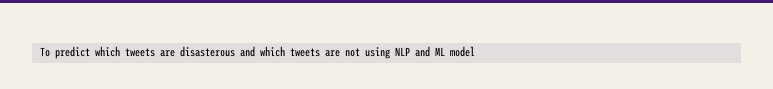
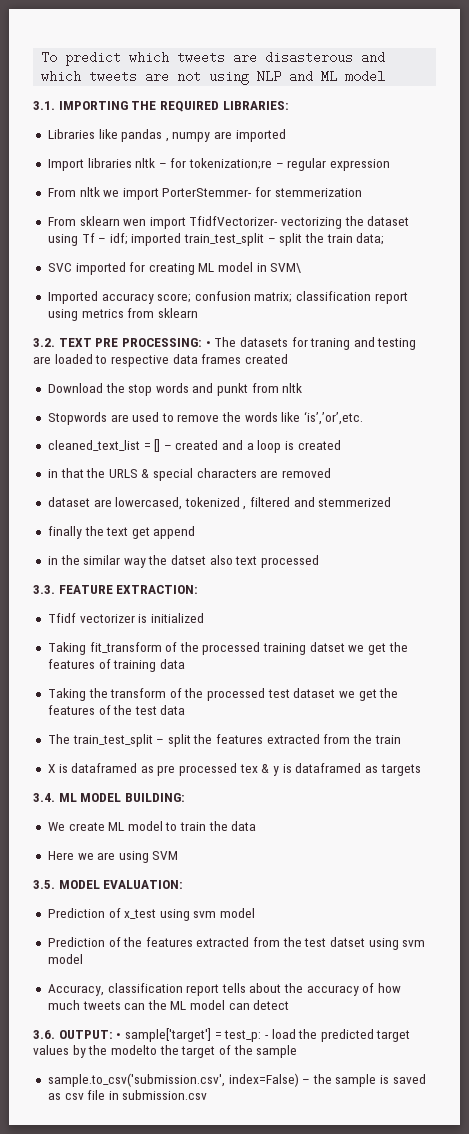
(475, 51) none -> [33,101,289,112] [47,129,286,142] [47,158,391,171] [47,187,362,200] [47,216,410,229] [47,233,385,246] [47,262,302,275] [47,291,408,304] [47,308,198,321] [33,337,417,350] [33,354,288,367] [47,383,303,396] [47,411,364,425] [47,439,341,453] [47,468,332,481] [47,497,392,510] [47,526,196,539] [47,555,320,568] [33,585,199,594] [47,613,204,623] [47,642,408,655] [47,659,185,672] [47,688,399,701] [47,705,186,715] [47,734,401,747] [47,763,421,776] [33,793,185,802] [47,821,257,831] [47,851,179,863] [33,880,184,889] [47,908,256,921] [47,937,426,950] [47,954,83,964] [47,983,402,996] [47,1000,290,1010] [33,1028,411,1042] [33,1045,298,1058] [47,1073,426,1087] [47,1090,208,1100] // 3.1. IMPORTING THE REQUIRED LIBRARIES: // Libraries like pandas , numpy are imported // Import libraries nltk – for tokenization;re – regular expression // From nltk we import PorterStemmer- for stemmerization // From sklearn wen import TfidfVectorizer- vectorizing the dataset using Tf – idf; imported train_test_split – split the train data; // SVC imported for creating ML model in SVM\ // Imported accuracy score; confusion matrix; classification report using metrics from sklearn // 3.2. TEXT PRE PROCESSING: • The datasets for traning and testing are loaded to respective data frames created // Download the stop words and punkt from nltk // Stopwords are used to remove the words like ‘is’,’or’,etc. // cleaned_text_list = [] – created and a loop is created // in that the URLS & special characters are removed // dataset are lowercased, tokenized , filtered and stemmerized // finally the text get append // in the similar way the datset also text processed // 3.3. FEATURE EXTRACTION: // Tfidf vectorizer is initialized // Taking fit_transform of the processed training datset we get the features of training data // Taking the transform of the processed test dataset we get the features of the test data // The train_test_split – split the features extracted from the train // X is dataframed as pre processed tex & y is dataframed as targets // 3.4. ML MODEL BUILDING: // We create ML model to train the data // Here we are using SVM // 3.5. MODEL EVALUATION: // Prediction of x_test using svm model // Prediction of the features extracted from the test datset using svm model // Accuracy, classification report tells about the accuracy of how much tweets can the ML model can detect // 3.6. OUTPUT: • sample['target'] = test_p: - load the predicted target values by the modelto the target of the sample // sample.to_csv('submission.csv', index=False) – the sample is saved as csv file in submission.csv

